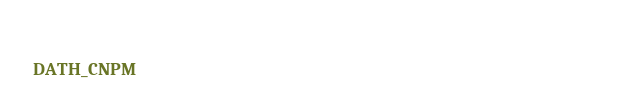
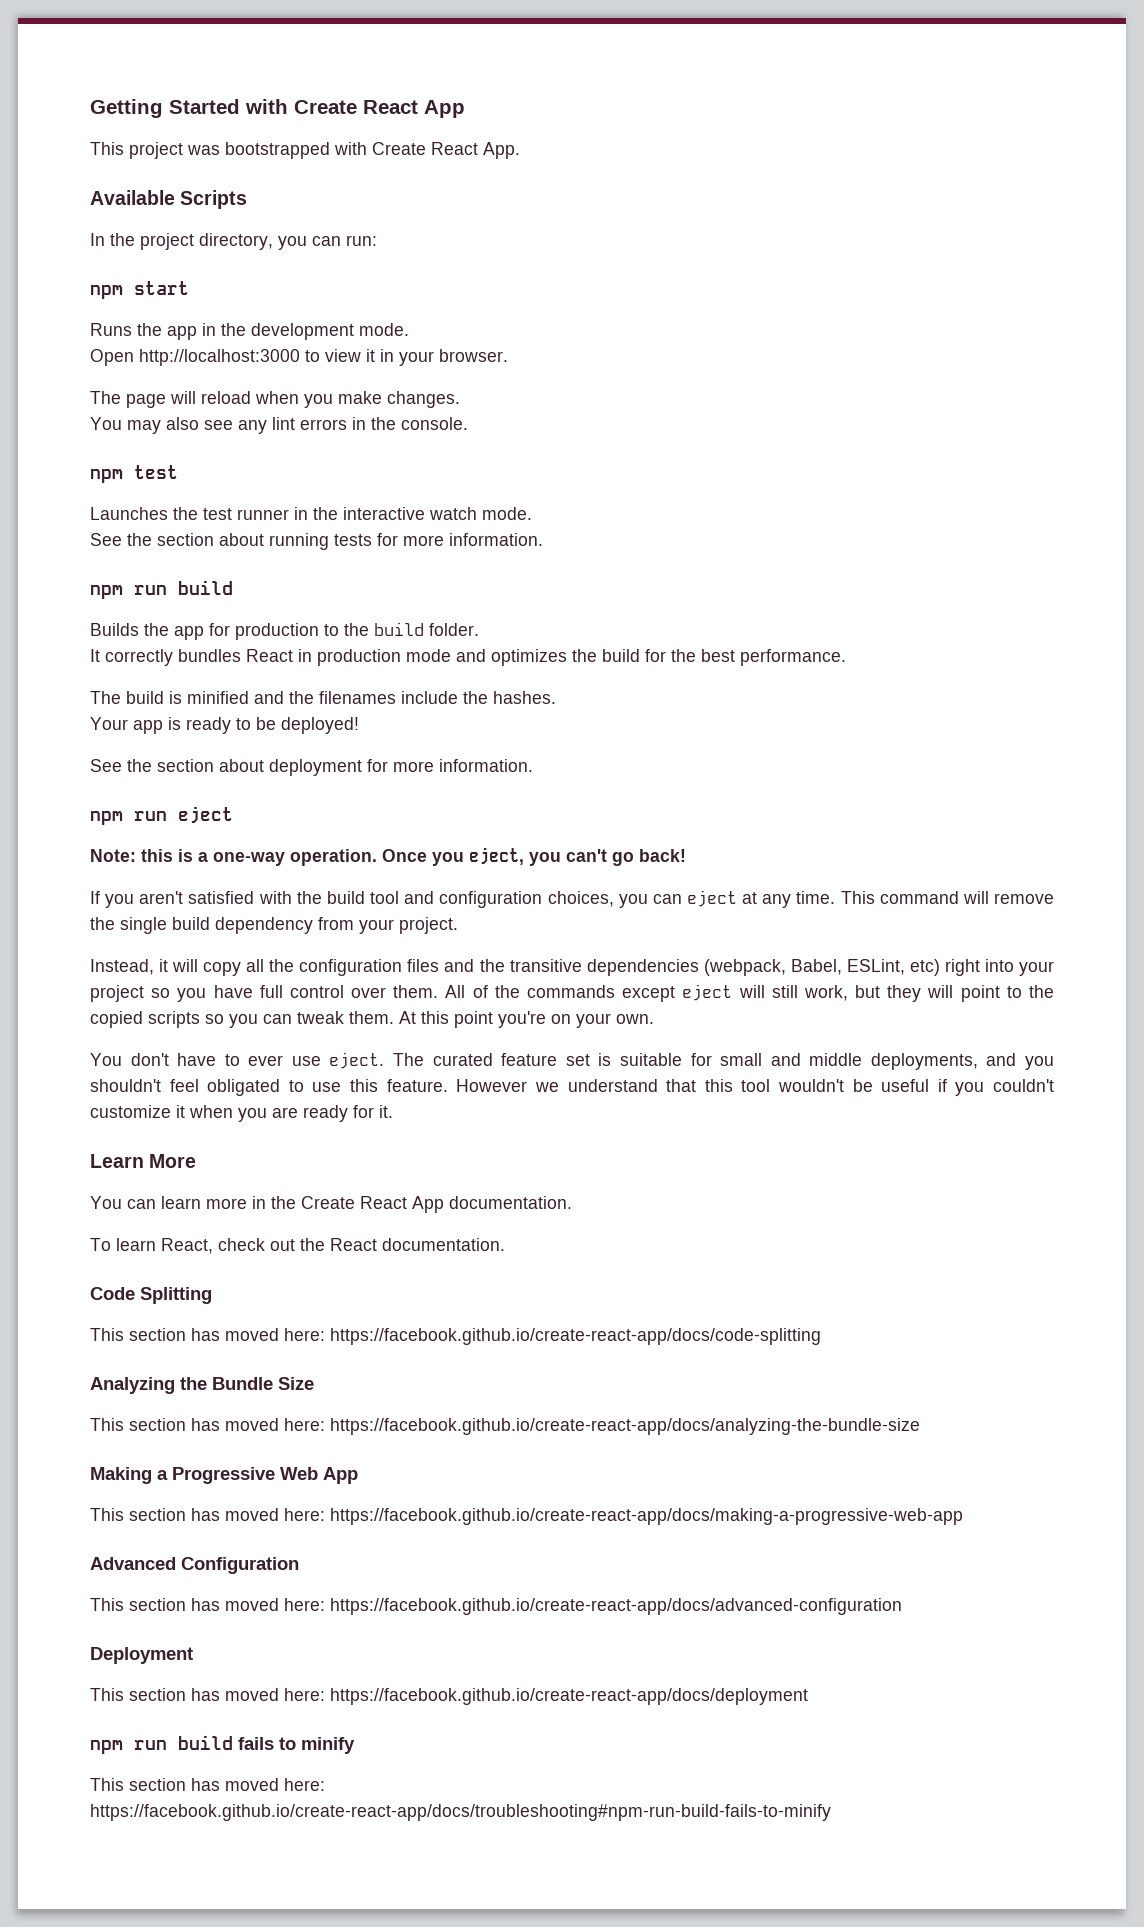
[33,63,136,78] DATH_CNPM -> [90,99,465,118] [90,142,520,159] [90,190,248,209] [90,233,377,250] [90,281,189,299] [90,323,409,340] [90,349,508,366] [90,391,460,408] [90,417,468,434] [90,465,178,483] [90,507,532,520] [90,533,543,550] [90,580,233,599] [90,622,479,640] [90,649,846,666] [90,691,556,704] [90,717,359,734] [90,759,533,776] [90,806,233,825] [90,847,686,866] [90,890,1054,908] [90,917,458,934] [90,959,1054,976] [90,984,1054,1002] [90,1011,654,1028] [90,1052,1054,1070] [90,1079,1054,1096] [90,1105,393,1122] [90,1154,197,1168] [90,1196,572,1213] [90,1238,505,1254] [90,1287,212,1304] [90,1328,821,1345] [90,1377,314,1394] [90,1418,920,1435] [90,1467,358,1484] [90,1508,963,1525] [90,1557,299,1574] [90,1598,902,1615] [90,1647,193,1664] [90,1688,808,1705] [90,1735,355,1754] [90,1778,325,1791] [90,1804,831,1821] Getting Started with Create React App // This project was bootstrapped with Create React App. // Available Scripts // In the project directory, you can run: // npm start // Runs the app in the development mode. // Open http://localhost:3000 to view it in your browser. // The page will reload when you make changes. // You may also see any lint errors in the console. // npm test // Launches the test runner in the interactive watch mode. // See the section about running tests for more information. // npm run build // Builds the app for production to the build folder. // It correctly bundles React in production mode and optimizes the build for the best performance. // The build is minified and the filenames include the hashes. // Your app is ready to be deployed! // See the section about deployment for more information. // npm run eject // Note: this is a one-way operation. Once you eject, you can't go back! // If you aren't satisfied with the build tool and configuration choices, you can eject at any time. This command will remove the single build dependency from your project. // Instead, it will copy all the configuration files and the transitive dependencies (webpack, Babel, ESLint, etc) right into your project so you have full control over them. All of the commands except eject will still work, but they will point to the copied scripts so you can tweak them. At this point you're on your own. // You don't have to ever use eject. The curated feature set is suitable for small and middle deployments, and you shouldn't feel obligated to use this feature. However we understand that this tool wouldn't be useful if you couldn't customize it when you are ready for it. // Learn More // You can learn more in the Create React App documentation. // To learn React, check out the React documentation. // Code Splitting // This section has moved here: https://facebook.github.io/create-react-app/docs/code-splitting // Analyzing the Bundle Size // This section has moved here: https://facebook.github.io/create-react-app/docs/analyzing-the-bundle-size // Making a Progressive Web App // This section has moved here: https://facebook.github.io/create-react-app/docs/making-a-progressive-web-app // Advanced Configuration // This section has moved here: https://facebook.github.io/create-react-app/docs/advanced-configuration // Deployment // This section has moved here: https://facebook.github.io/create-react-app/docs/deployment // npm run build fails to minify // This section has moved here: https://facebook.github.io/create-react-app/docs/troubleshooting#npm-run-build-fails-to-minify

